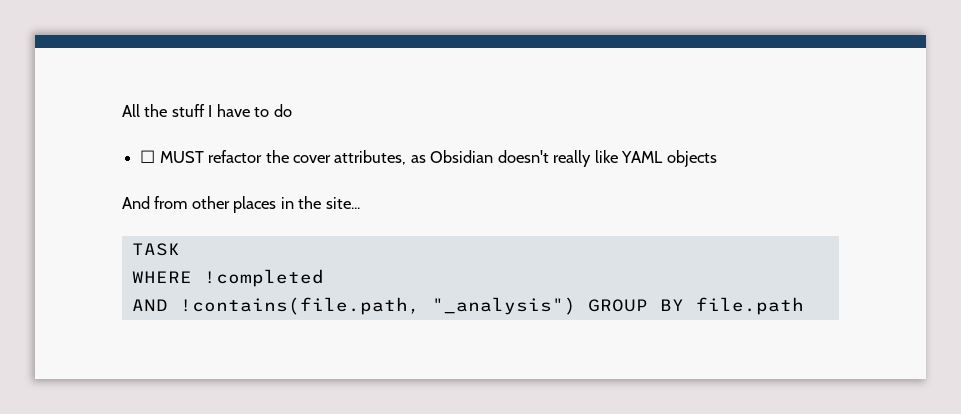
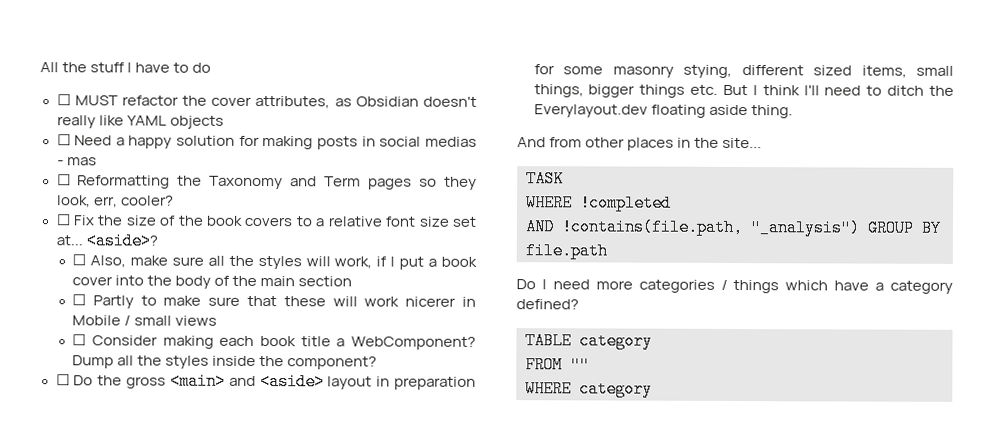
(717, 158) none -> [56,134,477,150] [56,157,97,166] [56,174,477,190] [56,195,174,208] [55,214,476,227] [55,232,158,250] [72,254,477,270] [72,275,353,289] [72,294,477,309] [72,315,218,326] [72,334,476,350] [72,355,378,370] [55,372,476,391] [533,64,954,78] [533,84,955,98] [533,104,793,119] // ☐ Need a happy solution for making posts in social medias - mas // ☐ Reformatting the Taxonomy and Term pages so they look, err, cooler? // ☐ Fix the size of the book covers to a relative font size set at... <aside>? // ☐ Also, make sure all the styles will work, if I put a book cover into the body of the main section // ☐ Partly to make sure that these will work nicerer in Mobile / small views // ☐ Consider making each book title a WebComponent? Dump all the styles inside the component? // ☐ Do the gross <main> and <aside> layout in preparation for some masonry stying, different sized items, small things, bigger things etc. But I think I'll need to ditch the Everylayout.dev floating aside thing.
(804, 306) none -> [516,279,953,294] [516,299,579,310] [525,332,653,350] [525,356,590,374] [525,380,653,398] // Do I need more categories / things which have a category defined? // TABLE category // FROM "" // WHERE category

